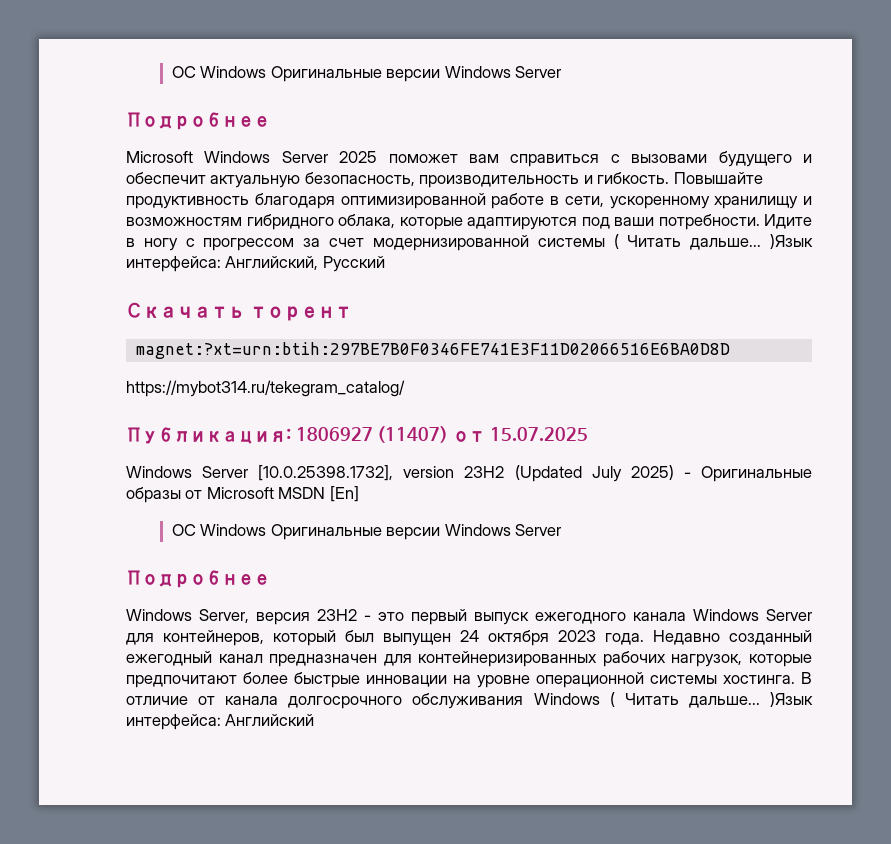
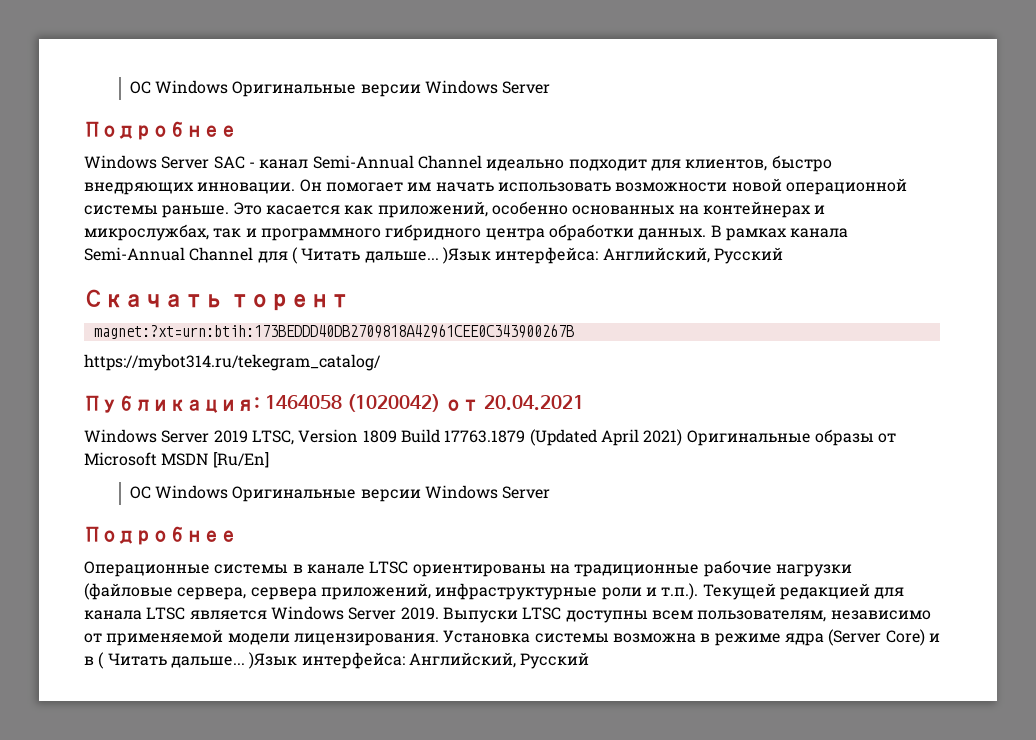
[171,66,562,82] [126,112,270,130] [126,151,812,167] [126,172,763,188] [126,193,812,209] [126,214,812,230] [126,235,605,251] ОС Windows Оригинальные версии Windows Server // Подробнее // Microsoft Windows Server 2025 поможет вам справиться с вызовами будущего и обеспечит актуальную безопасность, производительность и гибкость. Повышайте продуктивность благодаря оптимизированной работе в сети, ускоренному хранилищу и возможностям гибридного облака, которые адаптируются под ваши потребности. Идите в ногу с прогрессом за счет модернизированной системы -> [129,80,551,97] [84,121,237,140] [84,155,832,172] [84,178,907,195] [84,201,826,218] [84,224,849,241] [84,247,288,263] ОС Windows Оригинальные версии Windows Server // Подробнее // Windows Server SAC - канал Semi-Annual Channel идеально подходит для клиентов, быстро внедряющих инновации. Он помогает им начать использовать возможности новой операционной системы раньше. Это касается как приложений, особенно основанных на контейнерах и микрослужбах, так и программного гибридного центра обработки данных. В рамках канала Semi-Annual Channel для
[135,342,730,359] magnet:?xt=urn:btih:297BE7B0F0346FE741E3F11D02066516E6BA0D8D -> [93,324,574,339] magnet:?xt=urn:btih:173BEDDD40DB2709818A42961CEE0C343900267B
[295,426,588,443] [126,465,691,482] 1806927 (11407) от 15.07.2025 // Windows Server [10.0.25398.1732], version 23H2 (Updated July 2025) - -> [264,394,584,412] [84,429,683,446] 1464058 (1020042) от 20.04.2021 // Windows Server 2019 LTSC, Version 1809 Build 17763.1879 (Updated April 2021)
[329,486,359,502] [171,524,562,540] [126,570,270,588] [126,609,812,625] [126,630,812,646] [126,651,812,667] [126,672,812,688] [126,692,813,709] [126,714,315,730] [En] // ОС Windows Оригинальные версии Windows Server // Подробнее // Windows Server, версия 23H2 - это первый выпуск ежегодного канала Windows Server для контейнеров, который был выпущен 24 октября 2023 года. Недавно созданный ежегодный канал предназначен для контейнеризированных рабочих нагрузок, которые предпочитают более быстрые инновации на уровне операционной системы хостинга. В отличие от канала долгосрочного обслуживания Windows ( Читать дальше... )Язык интерфейса: Английский -> [212,452,269,468] [129,485,551,502] [84,526,237,545] [84,560,852,577] [84,583,905,600] [84,606,931,623] [84,629,940,646] [84,652,590,669] [Ru/En] // ОС Windows Оригинальные версии Windows Server // Подробнее // Операционные системы в канале LTSС ориентированы на традиционные рабочие нагрузки (файловые сервера, сервера приложений, инфраструктурные роли и т.п.). Текущей редакцией для канала LTSC является Windows Server 2019. Выпуски LTSC доступны всем пользователям, независимо от применяемой модели лицензирования. Установка системы возможна в режиме ядра (Server Core) и в ( Читать дальше... )Язык интерфейса: Английский, Русский

